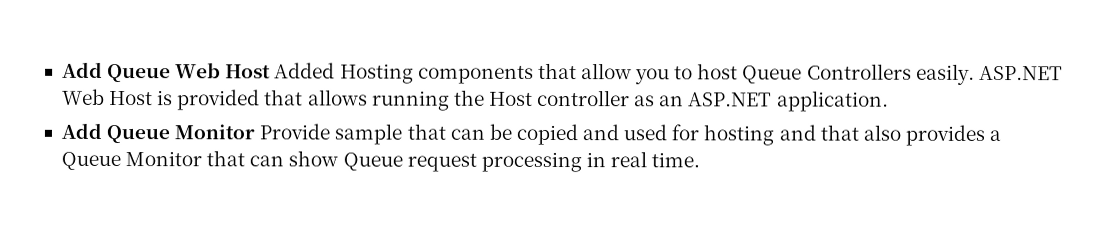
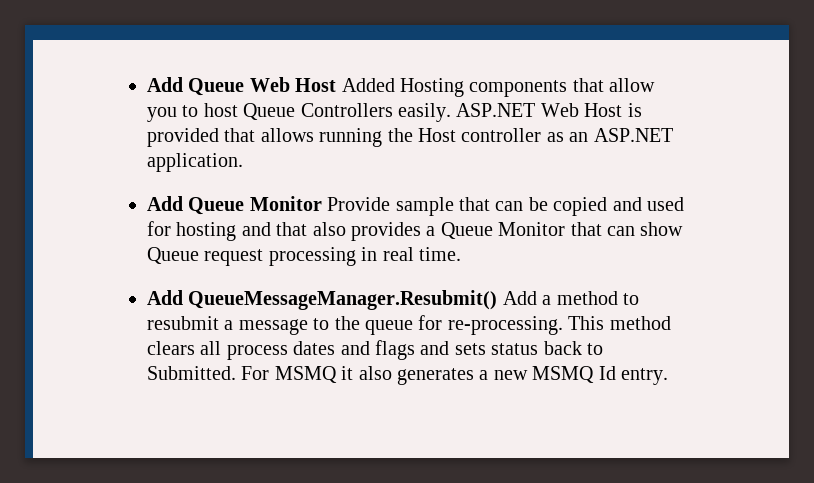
(701, 160) none -> [147,290,639,310] [147,315,671,335] [147,340,603,360] [147,366,668,385] // Add QueueMessageManager.Resubmit() Add a method to resubmit a message to the queue for re-processing. This method clears all process dates and flags and sets status back to Submitted. For MSMQ it also generates a new MSMQ Id entry.

